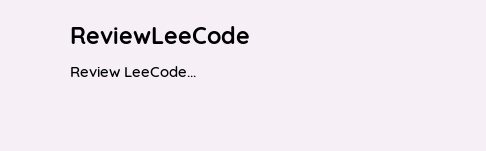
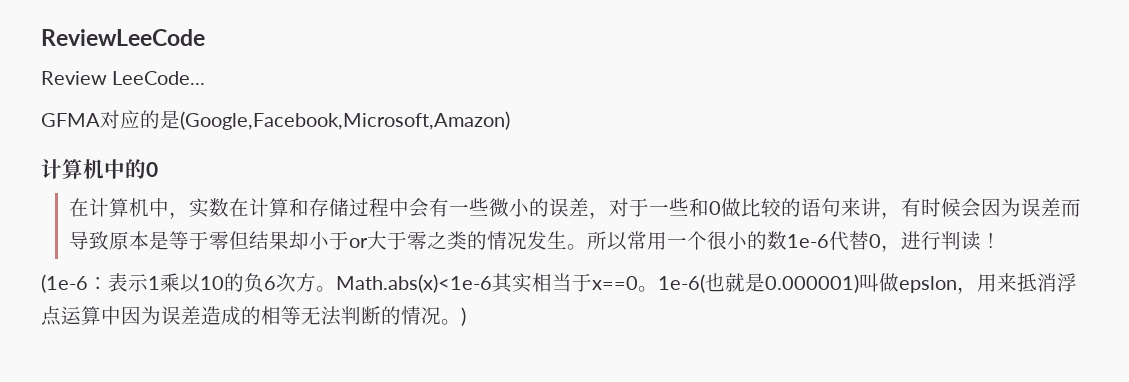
(197, 71) none -> [41,110,510,130] [41,159,158,179] [68,198,1081,219] [68,231,1001,252] [41,273,1077,294] [41,306,466,326] // GFMA对应的是(Google,Facebook,Microsoft,Amazon) // 计算机中的0 // 在计算机中，实数在计算和存储过程中会有一些微小的误差，对于一些和0做比较的语句来讲，有时候会因为误差而导致原本是等于零但结果却小于or大于零之类的情况发生。所以常用一个很小的数1e-6代替0，进行判读！ // (1e-6：表示1乘以10的负6次方。Math.abs(x)<1e-6其实相当于x==0。1e-6(也就是0.000001)叫做epslon，用来抵消浮点运算中因为误差造成的相等无法判断的情况。)

